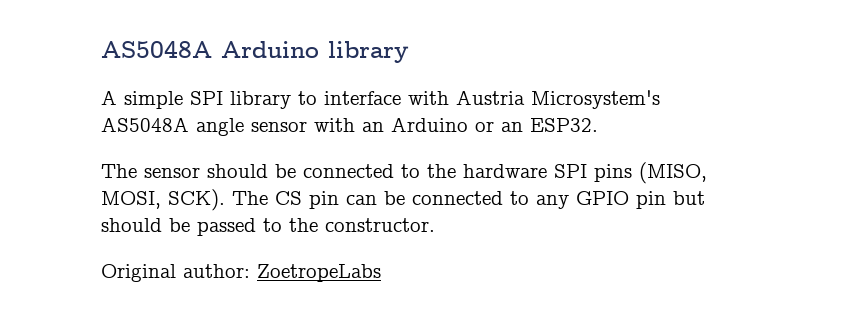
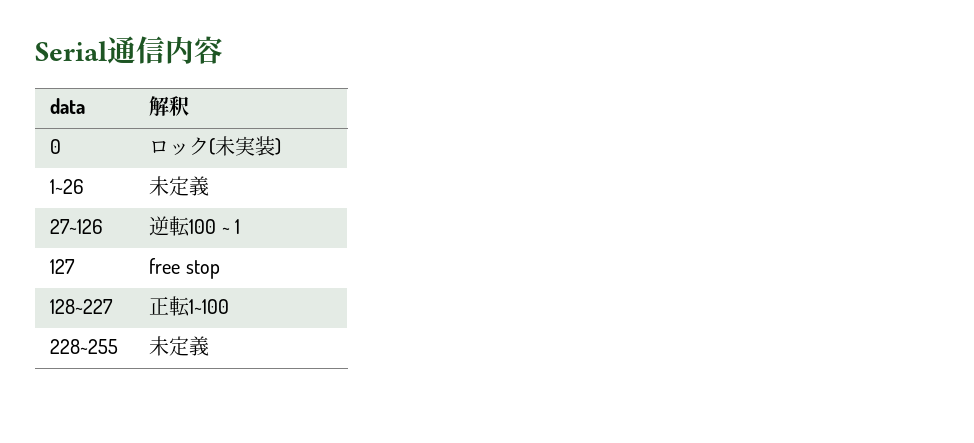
[101,40,409,63] [101,90,660,109] [101,117,598,136] [101,162,707,184] [101,189,705,211] [101,218,435,236] [101,264,381,282] AS5048A Arduino library // A simple SPI library to interface with Austria Microsystem's AS5048A angle sensor with an Arduino or an ESP32. // The sensor should be connected to the hardware SPI pins (MISO, MOSI, SCK). The CS pin can be connected to any GPIO pin but should be passed to the constructor. // Original author: ZoetropeLabs -> [35,36,223,64] [50,98,86,114] [149,96,190,116] [50,139,62,154] [149,136,282,156] [50,179,85,194] [149,176,210,196] [50,219,104,234] [149,216,241,237] [50,259,76,274] [149,258,220,279] [50,299,114,314] [149,296,230,317] [50,339,119,354] [149,336,210,356] Serial通信内容 // data | 解釈 // 0 | ロック(未実装) // 1~26 | 未定義 // 27~126 | 逆転100 ~ 1 // 127 | free stop // 128~227 | 正転1~100 // 228~255 | 未定義

